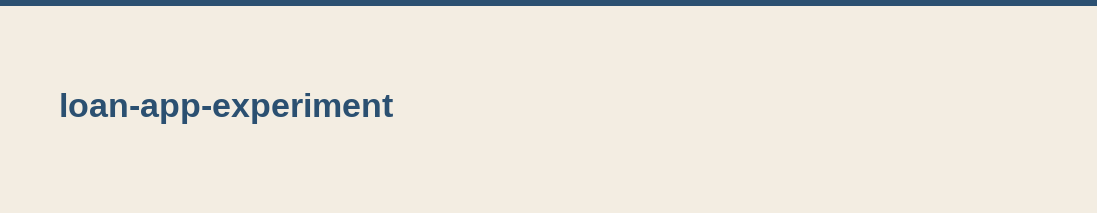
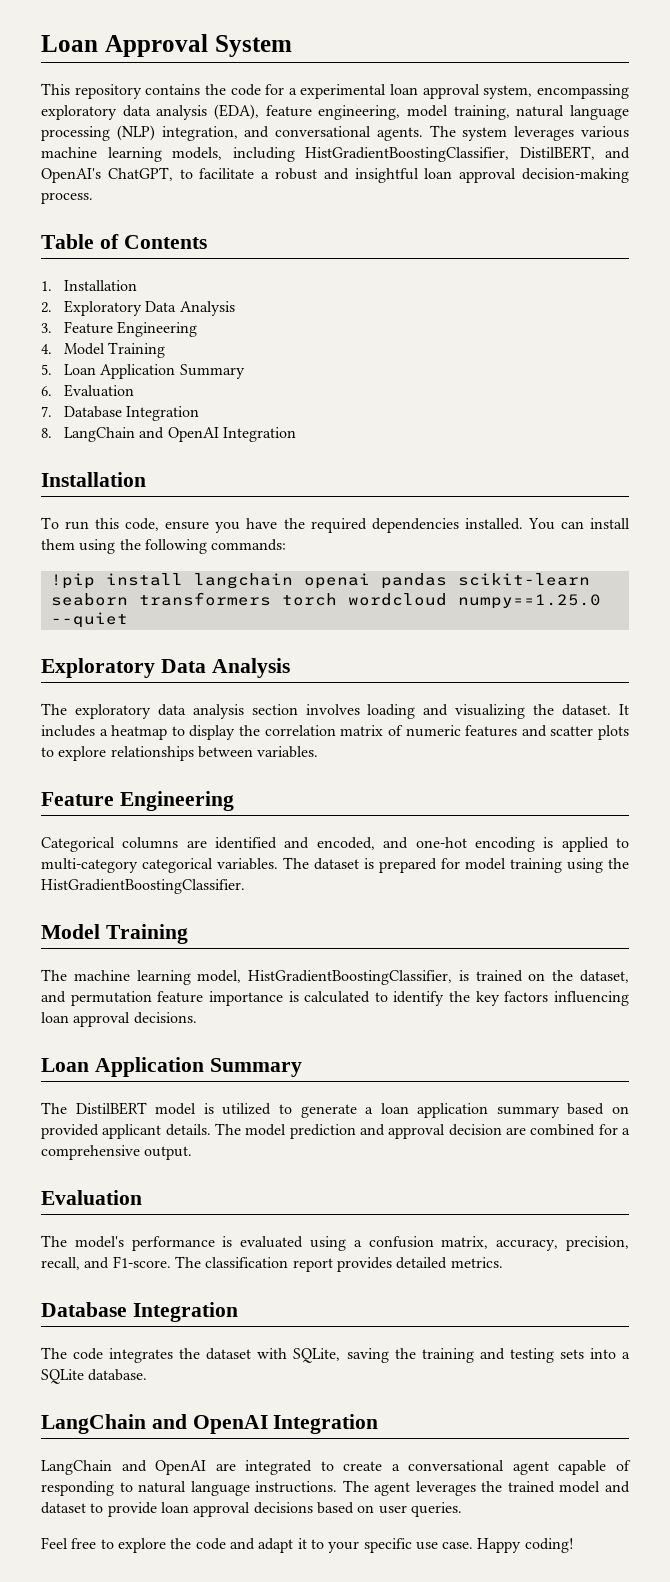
[59,93,393,124] loan-app-experiment -> [41,34,292,57] [41,83,629,99] [41,104,629,120] [41,125,629,141] [41,146,630,162] [41,167,630,183] [41,192,93,204] [41,234,207,249] [41,280,137,291] [41,300,235,316] [41,321,198,337] [41,342,166,358] [41,364,245,379] [41,384,134,397] [41,406,200,421] [41,427,296,442] [41,472,146,487] [41,517,631,533] [41,539,287,554] [50,573,590,589] [50,592,601,609] [50,612,128,628] [41,658,290,678] [41,703,629,719] [41,725,630,740] [41,746,319,761] [41,791,234,811] [41,837,630,852] [41,857,629,873] [41,879,245,894] [41,924,188,944] [41,969,629,985] [41,991,629,1006] [41,1012,197,1027] [41,1057,302,1077] [41,1102,629,1118] [41,1123,630,1139] [41,1145,193,1160] [41,1190,142,1205] [41,1235,629,1251] [41,1256,503,1272] [41,1302,238,1322] [41,1347,630,1363] [41,1369,148,1384] [41,1414,379,1434] [41,1460,631,1475] [41,1480,630,1496] [41,1502,462,1517] [41,1537,574,1553] Loan Approval System // This repository contains the code for a experimental loan approval system, encompassing exploratory data analysis (EDA), feature engineering, model training, natural language processing (NLP) integration, and conversational agents. The system leverages various machine learning models, including HistGradientBoostingClassifier, DistilBERT, and OpenAI's ChatGPT, to facilitate a robust and insightful loan approval decision-making process. // Table of Contents // 1. Installation // 2. Exploratory Data Analysis // 3. Feature Engineering // 4. Model Training // 5. Loan Application Summary // 6. Evaluation // 7. Database Integration // 8. LangChain and OpenAI Integration // Installation // To run this code, ensure you have the required dependencies installed. You can install them using the following commands: // !pip install langchain openai pandas scikit-learn seaborn transformers torch wordcloud numpy==1.25.0 --quiet // Exploratory Data Analysis // The exploratory data analysis section involves loading and visualizing the dataset. It includes a heatmap to display the correlation matrix of numeric features and scatter plots to explore relationships between variables. // Feature Engineering // Categorical columns are identified and encoded, and one-hot encoding is applied to multi-category categorical variables. The dataset is prepared for model training using the HistGradientBoostingClassifier. // Model Training // The machine learning model, HistGradientBoostingClassifier, is trained on the dataset, and permutation feature importance is calculated to identify the key factors influencing loan approval decisions. // Loan Application Summary // The DistilBERT model is utilized to generate a loan application summary based on provided applicant details. The model prediction and approval decision are combined for a comprehensive output. // Evaluation // The model's performance is evaluated using a confusion matrix, accuracy, precision, recall, and F1-score. The classification report provides detailed metrics. // Database Integration // The code integrates the dataset with SQLite, saving the training and testing sets into a SQLite database. // LangChain and OpenAI Integration // LangChain and OpenAI are integrated to create a conversational agent capable of responding to natural language instructions. The agent leverages the trained model and dataset to provide loan approval decisions based on user queries. // Feel free to explore the code and adapt it to your specific use case. Happy coding!

